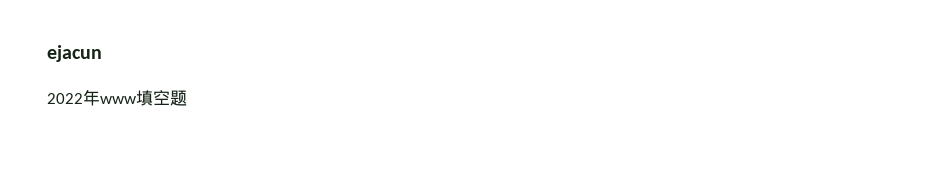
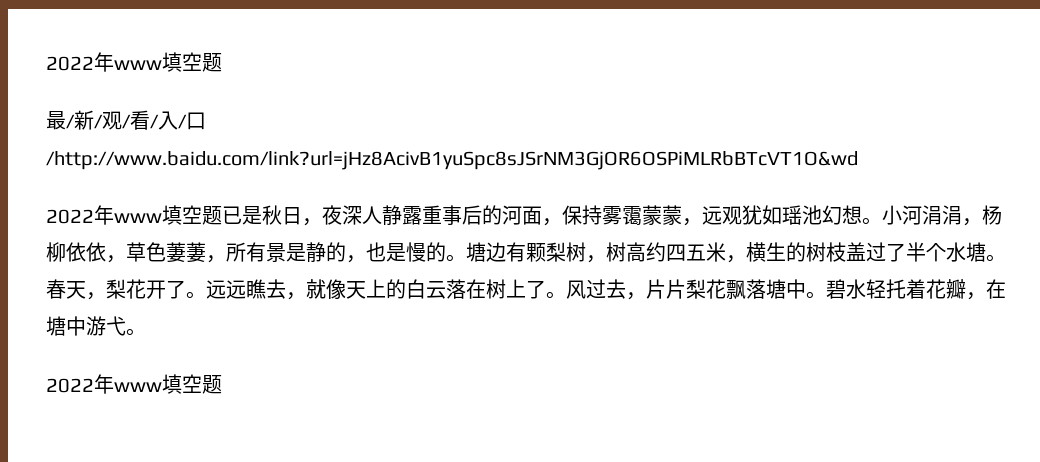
[47,45,102,62] ejacun -> [46,52,222,72] [46,110,206,130] [46,151,858,170] [46,205,1002,226] [46,242,1006,263] [46,279,1006,300] [46,316,146,336] 2022年www填空题 // 最/新/观/看/入/口/http://www.baidu.com/link?url=jHz8AcivB1yuSpc8sJSrNM3GjOR6OSPiMLRbBTcVT1O&wd // 2022年www填空题已是秋日，夜深人静露重事后的河面，保持雾霭蒙蒙，远观犹如瑶池幻想。小河涓涓，杨柳依依，草色萋萋，所有景是静的，也是慢的。塘边有颗梨树，树高约四五米，横生的树枝盖过了半个水塘。春天，梨花开了。远远瞧去，就像天上的白云落在树上了。风过去，片片梨花飘落塘中。碧水轻托着花瓣，在塘中游弋。

